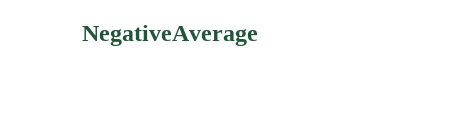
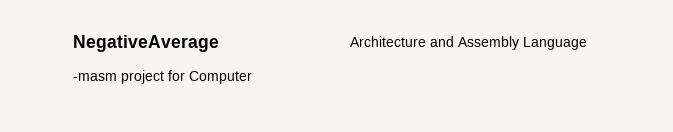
(258, 35) none -> [73,70,252,84] [350,36,587,50] // -masm project for Computer Architecture and Assembly Language

